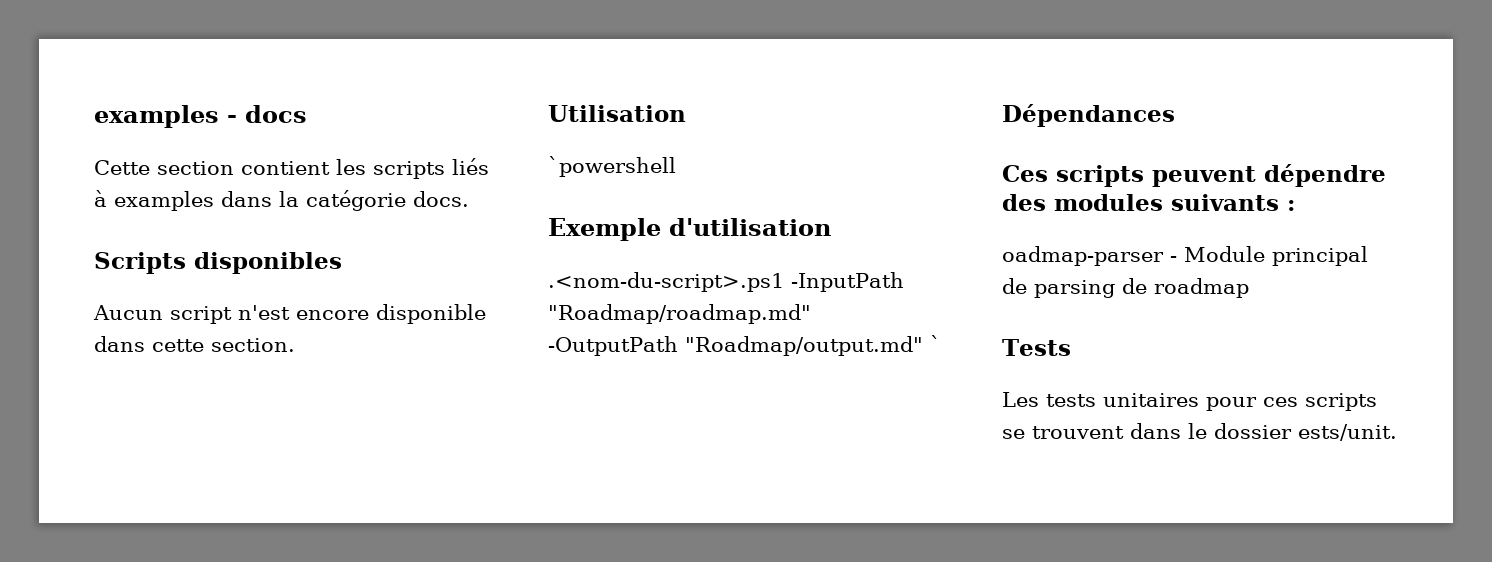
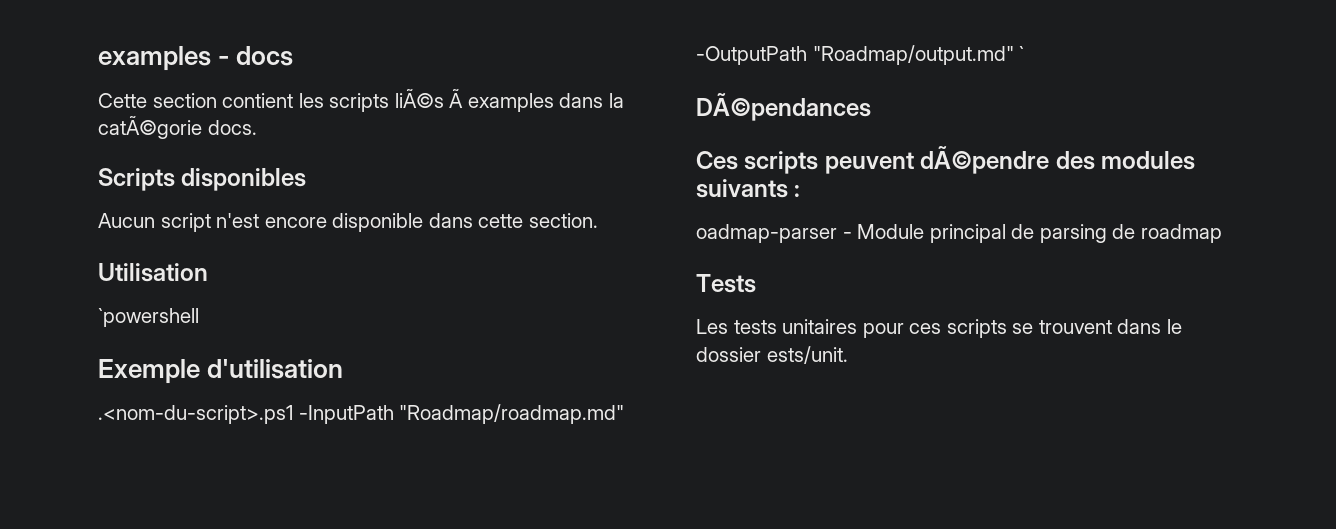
[452,158,489,175] [94,190,107,207] liés à -> [394,88,464,108] liÃ©s Ã
[306,190,406,211] catégorie -> [98,115,202,139] catÃ©gorie
[1002,104,1175,127] Dépendances -> [696,93,871,121] DÃ©pendances
[1264,164,1386,187] dépendre -> [920,146,1050,174] dÃ©pendre

